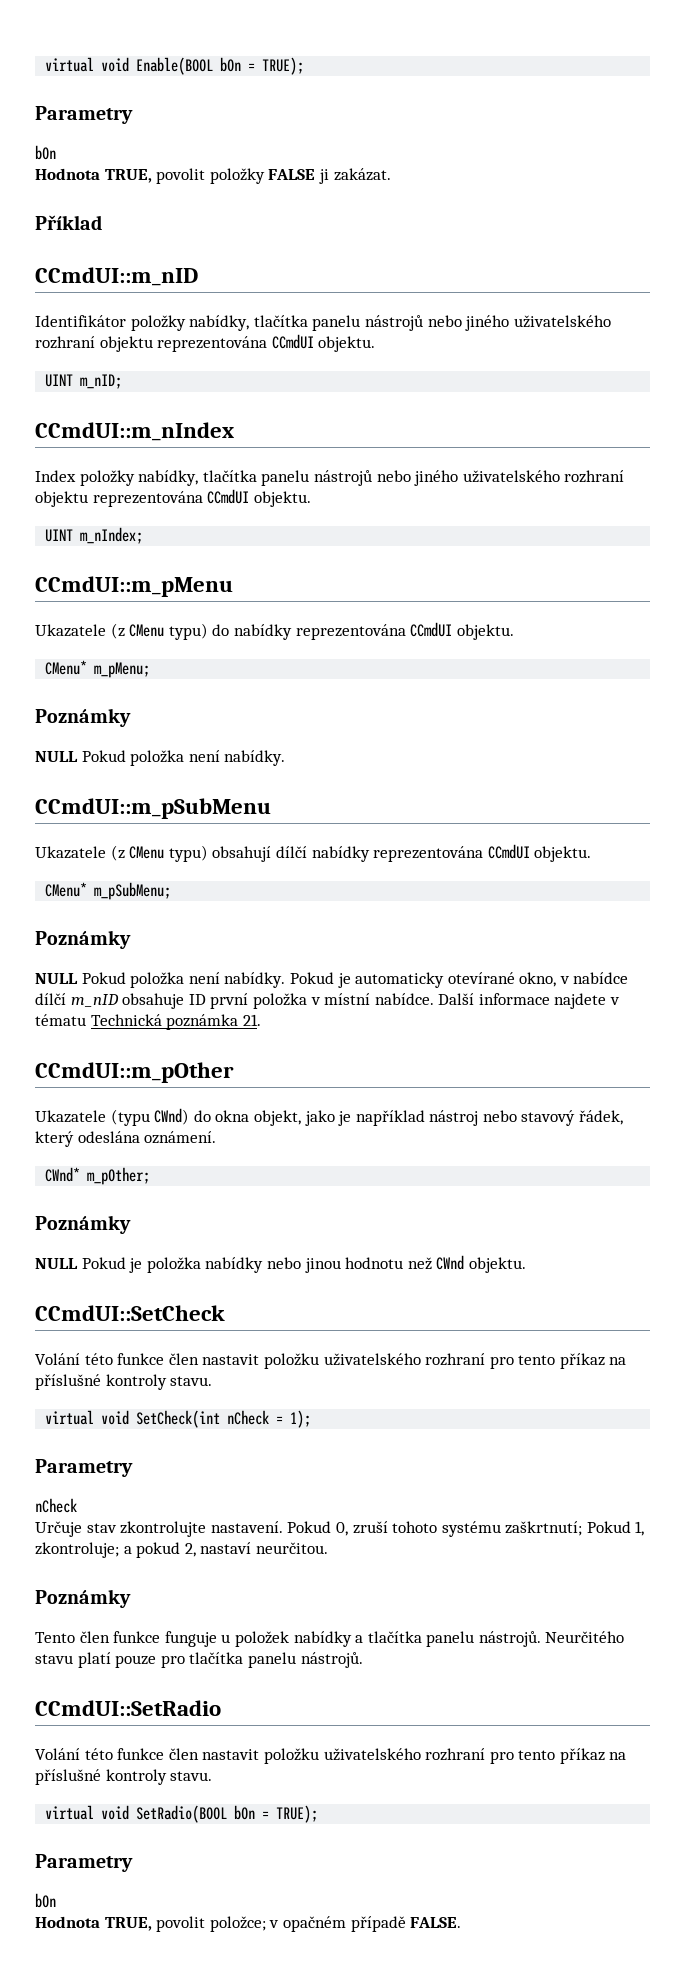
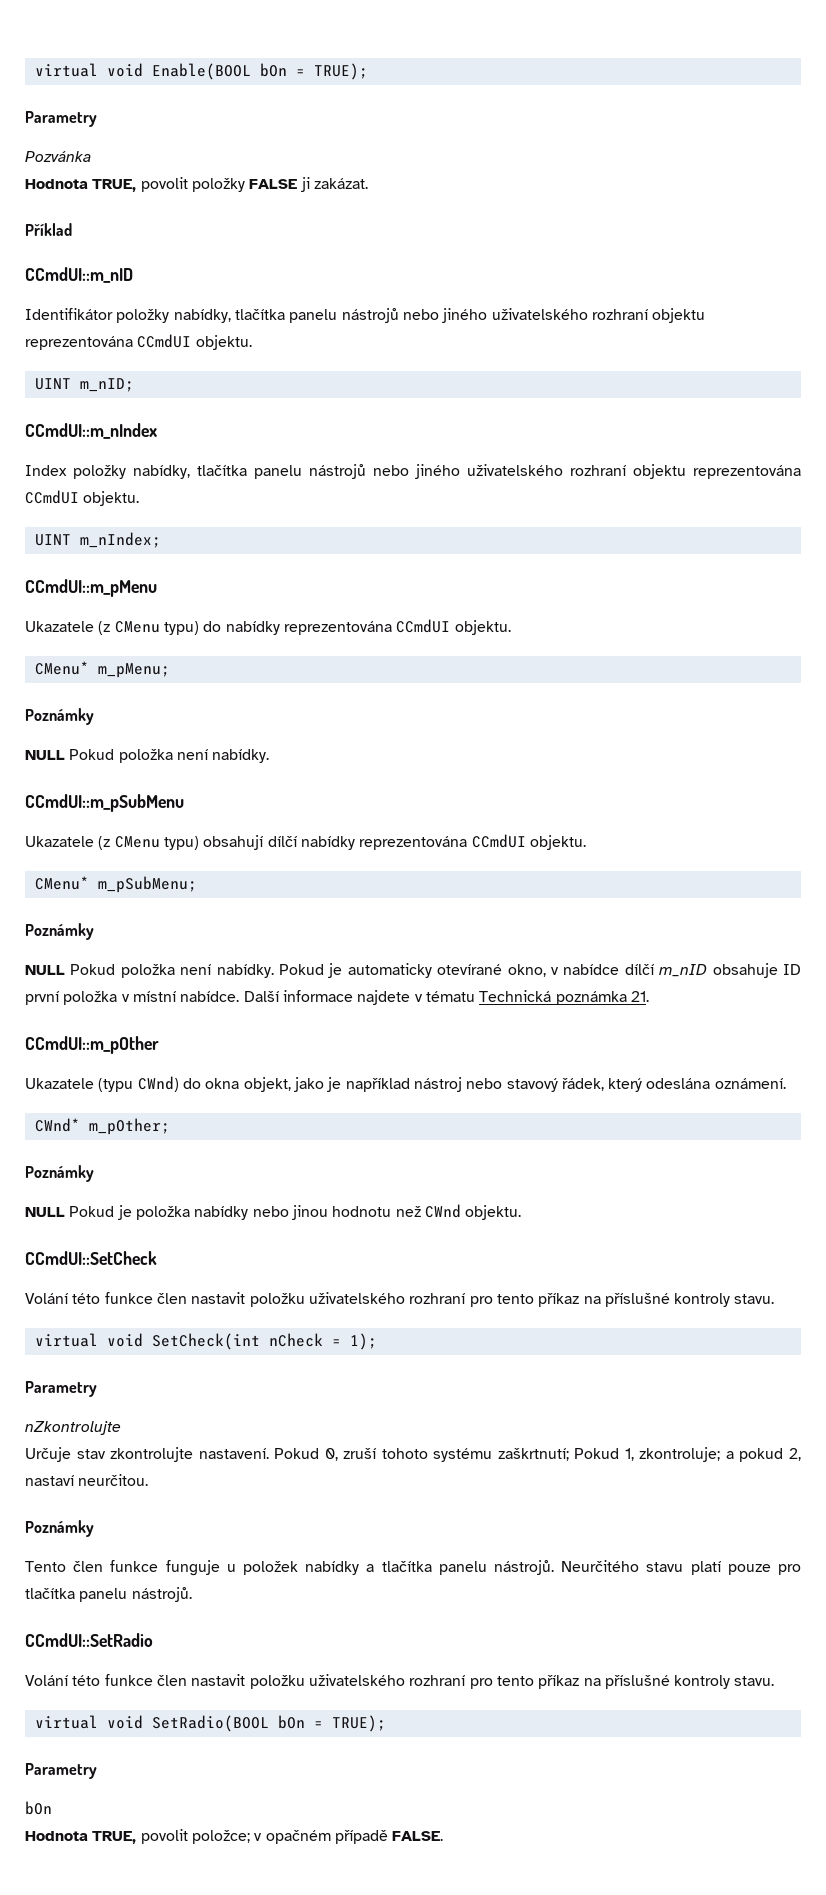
[35,145,56,160] bOn -> [25,151,91,162] Pozvánka
[35,1498,77,1513] nCheck -> [25,1421,121,1435] nZkontrolujte

